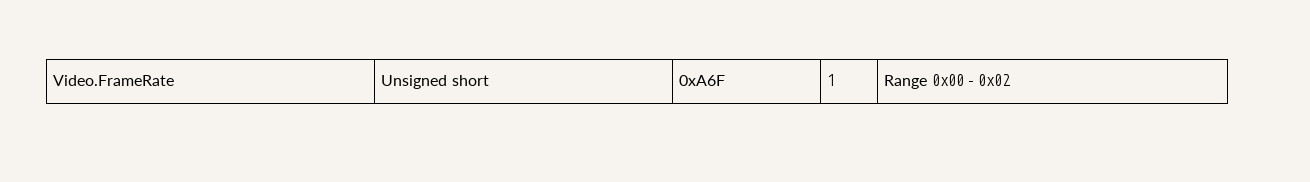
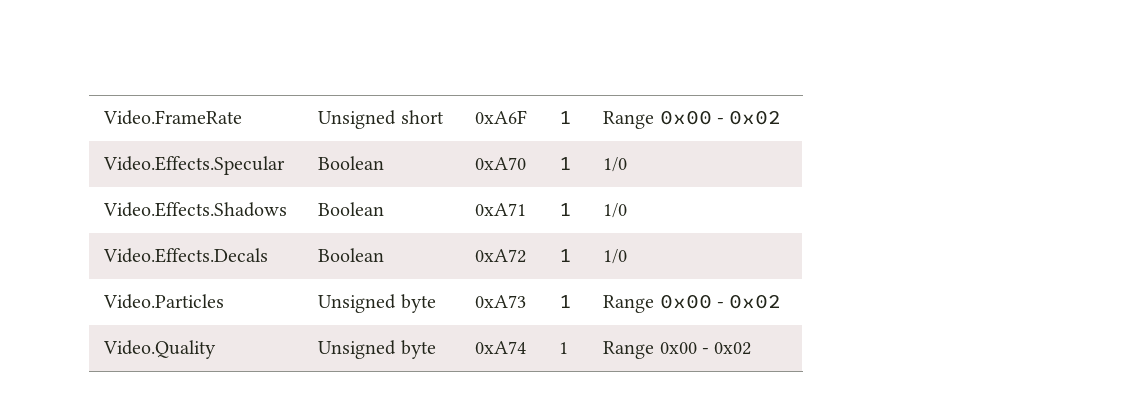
(1011, 80) none -> [103,156,286,175] [318,156,385,170] [475,157,527,170] [559,157,573,170] [603,157,628,172] [103,202,288,217] [318,202,385,216] [475,203,527,216] [559,203,573,216] [603,203,628,218] [103,248,269,263] [318,248,385,262] [475,249,527,263] [559,249,573,262] [603,249,628,264] [103,294,225,309] [318,294,436,313] [475,295,527,308] [559,295,573,308] [603,294,782,313] [103,340,217,359] [318,340,436,359] [475,341,527,354] [559,342,569,354] [603,341,752,359] // Video.Effects.Specular | Boolean | 0xA70 | 1 | 1/0 // Video.Effects.Shadows | Boolean | 0xA71 | 1 | 1/0 // Video.Effects.Decals | Boolean | 0xA72 | 1 | 1/0 // Video.Particles | Unsigned byte | 0xA73 | 1 | Range 0x00 - 0x02 // Video.Quality | Unsigned byte | 0xA74 | 1 | Range 0x00 - 0x02

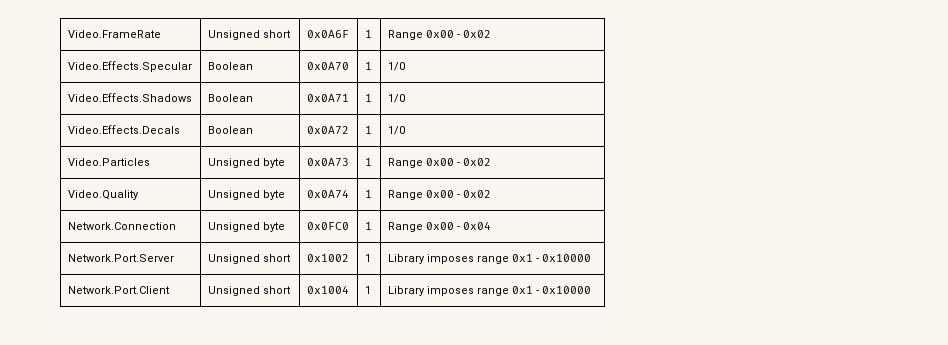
[475,110,528,124] 0xA6F -> [306,30,349,38] 0x0A6F
[475,157,527,170] 0xA70 -> [306,62,349,70] 0x0A70
[475,203,527,216] 0xA71 -> [306,94,349,102] 0x0A71
[475,249,527,263] 0xA72 -> [306,126,349,134] 0x0A72
[475,295,527,308] 0xA73 -> [306,158,349,166] 0x0A73
[475,341,527,354] [559,342,569,354] [603,341,752,359] 0xA74 | 1 | Range 0x00 - 0x02 -> [306,189,349,198] [364,190,372,198] [387,190,491,200] [67,222,176,230] [207,222,285,232] [306,222,349,230] [364,222,372,230] [387,221,491,232] [67,254,174,262] [207,254,291,264] [306,254,349,262] [364,254,371,262] [387,254,591,264] [67,286,170,294] [207,286,291,296] [306,285,349,294] [364,286,371,294] [387,286,591,296] 0x0A74 | 1 | Range 0x00 - 0x02 // Network.Connection | Unsigned byte | 0x0FC0 | 1 | Range 0x00 - 0x04 // Network.Port.Server | Unsigned short | 0x1002 | 1 | Library imposes range 0x1 - 0x10000 // Network.Port.Client | Unsigned short | 0x1004 | 1 | Library imposes range 0x1 - 0x10000

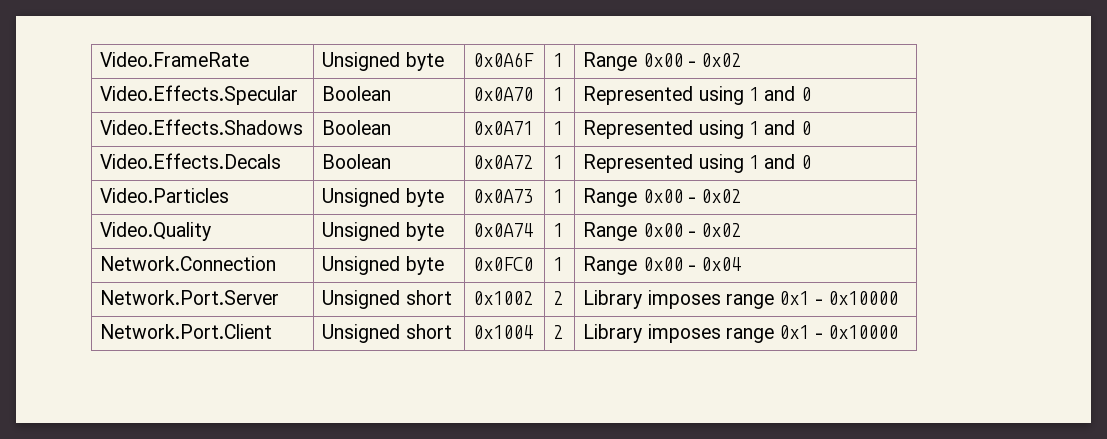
[262,30,291,38] short -> [405,52,444,71] byte
[387,62,405,71] 1/0 -> [583,86,811,105] Represented using 1 and 0
[387,94,405,103] 1/0 -> [583,120,811,139] Represented using 1 and 0
[387,126,405,135] 1/0 -> [583,154,811,173] Represented using 1 and 0
[364,254,371,262] 1 -> [553,291,564,305] 2
[364,286,371,294] 1 -> [553,325,564,339] 2

